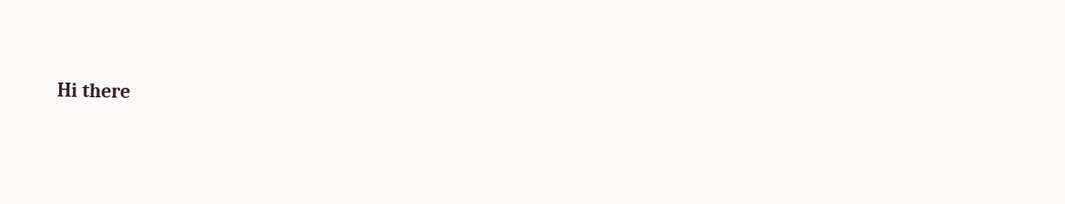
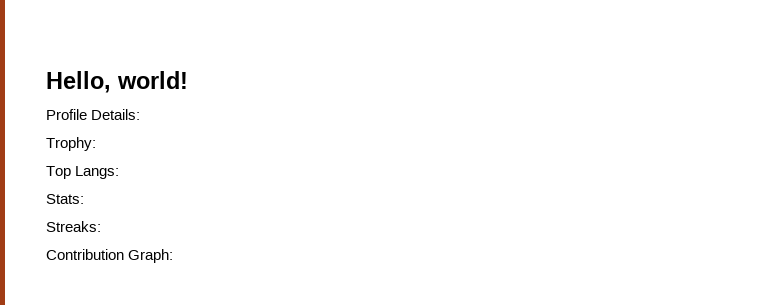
[57,81,132,98] Hi there -> [46,71,188,93] [46,109,141,120] [46,137,96,151] [46,166,120,179] [46,194,84,204] [46,221,101,232] [46,249,174,263] Hello, world! // Profile Details: // Trophy: // Top Langs: // Stats: // Streaks: // Contribution Graph:

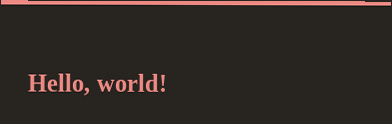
[46,109,141,120] [46,137,96,151] [46,166,120,179] [46,194,84,204] [46,221,101,232] [46,249,174,263] // Profile Details: // Trophy: // Top Langs: // Stats: // Streaks: // Contribution Graph: -> (167, 82) none

